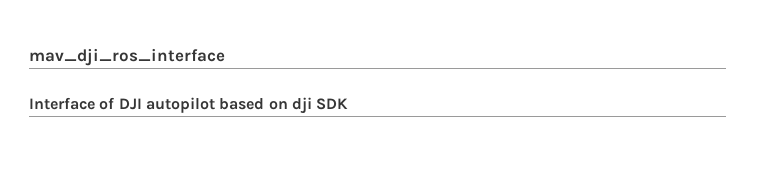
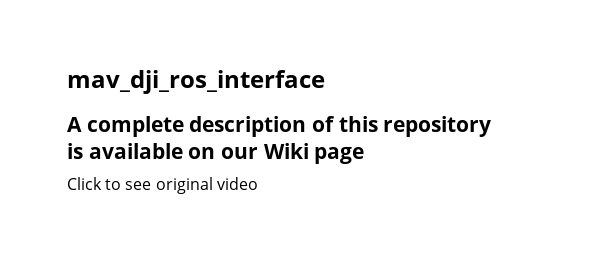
[29,97,349,114] Interface of DJI autopilot based on dji SDK -> [67,116,492,137] [67,143,365,164] [67,177,258,194] A complete description of this repository is available on our Wiki page // Click to see original video

